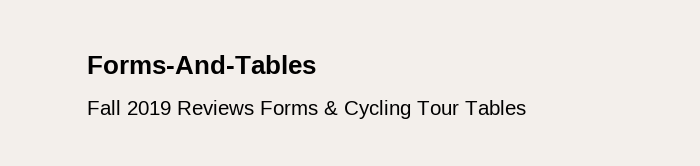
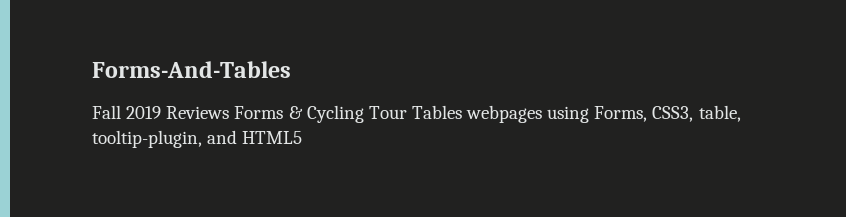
(526, 107) none -> [466,105,741,123] [92,130,303,148] webpages using Forms, CSS3, table, tooltip-plugin, and HTML5

